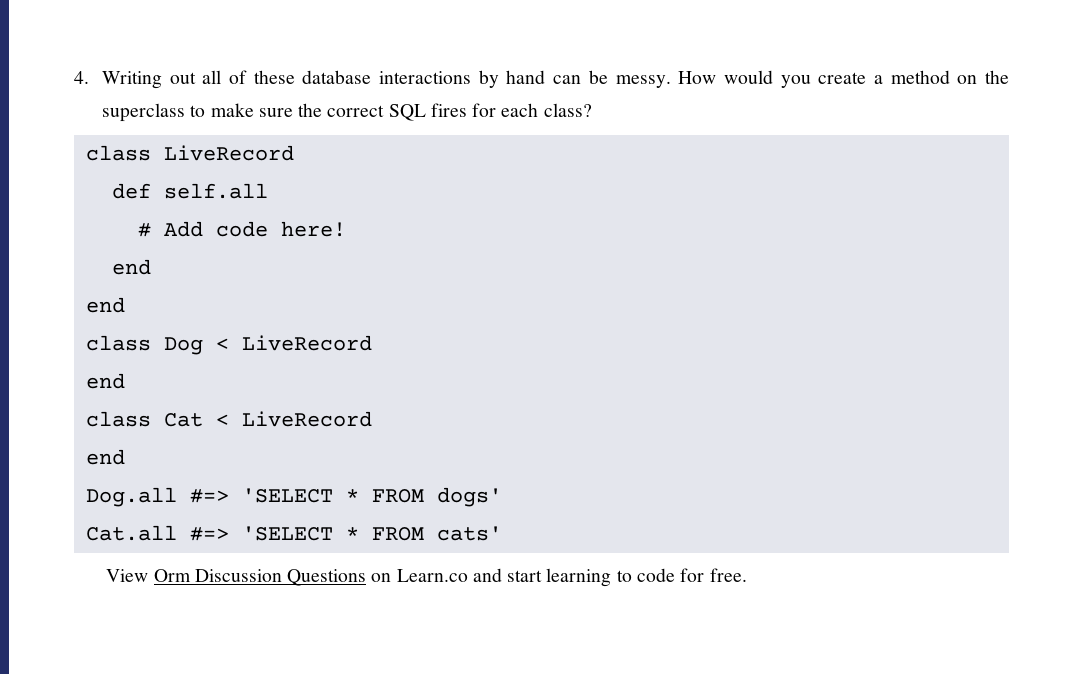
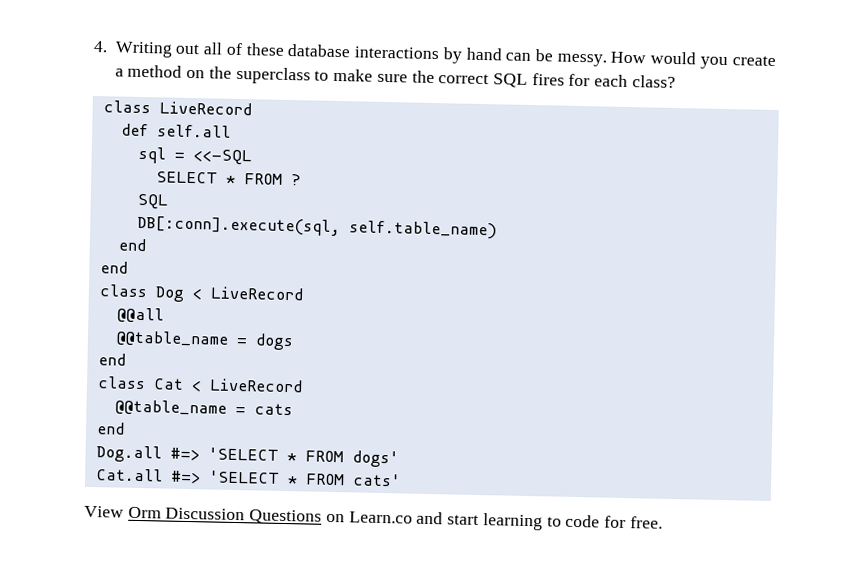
[137,221,346,237] # Add code here! -> [137,146,252,166] [155,171,301,186] [136,193,168,210] [136,215,497,240] sql = <<-SQL // SELECT * FROM ? // SQL // DB[:conn].execute(sql, self.table_name)
(372, 343) none -> [116,307,164,324] [115,330,294,351] // @@all // @@table_name = dogs
(372, 419) none -> [114,399,293,417] // @@table_name = cats

